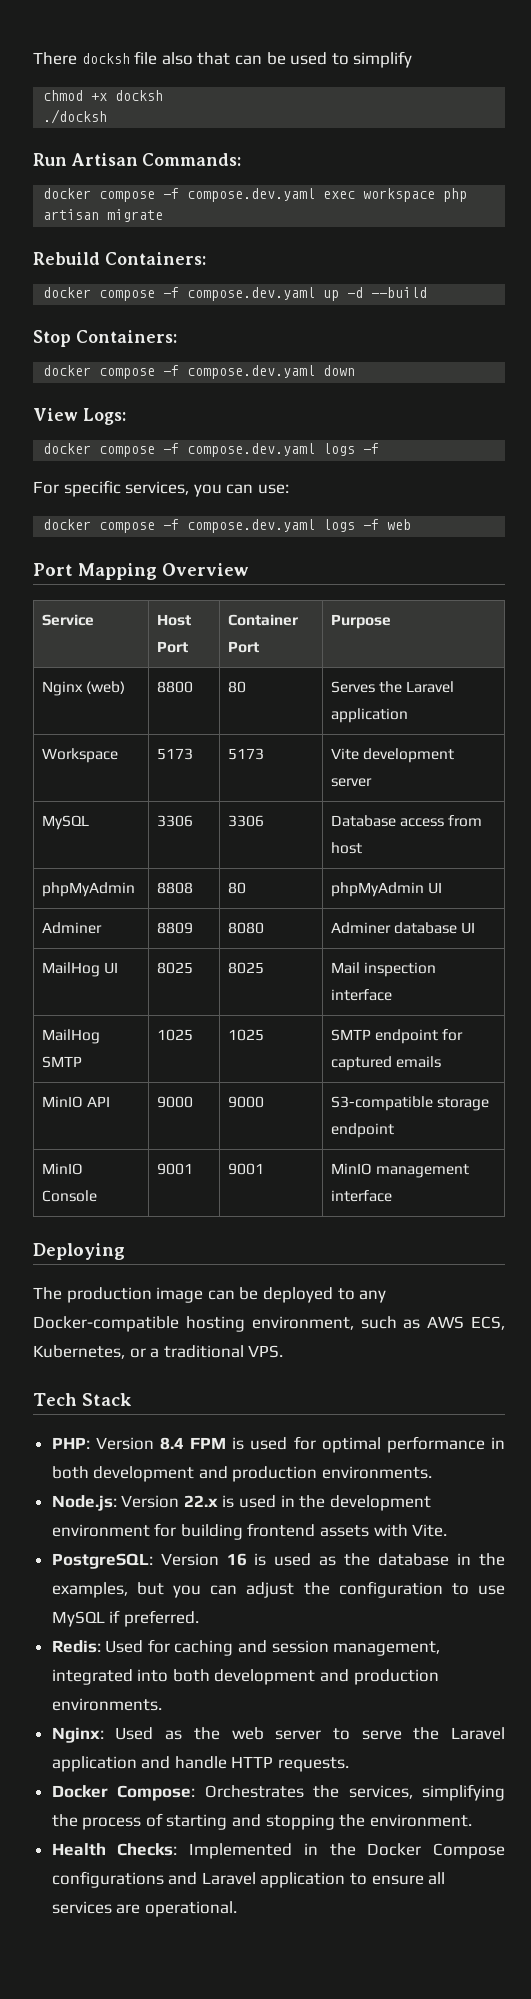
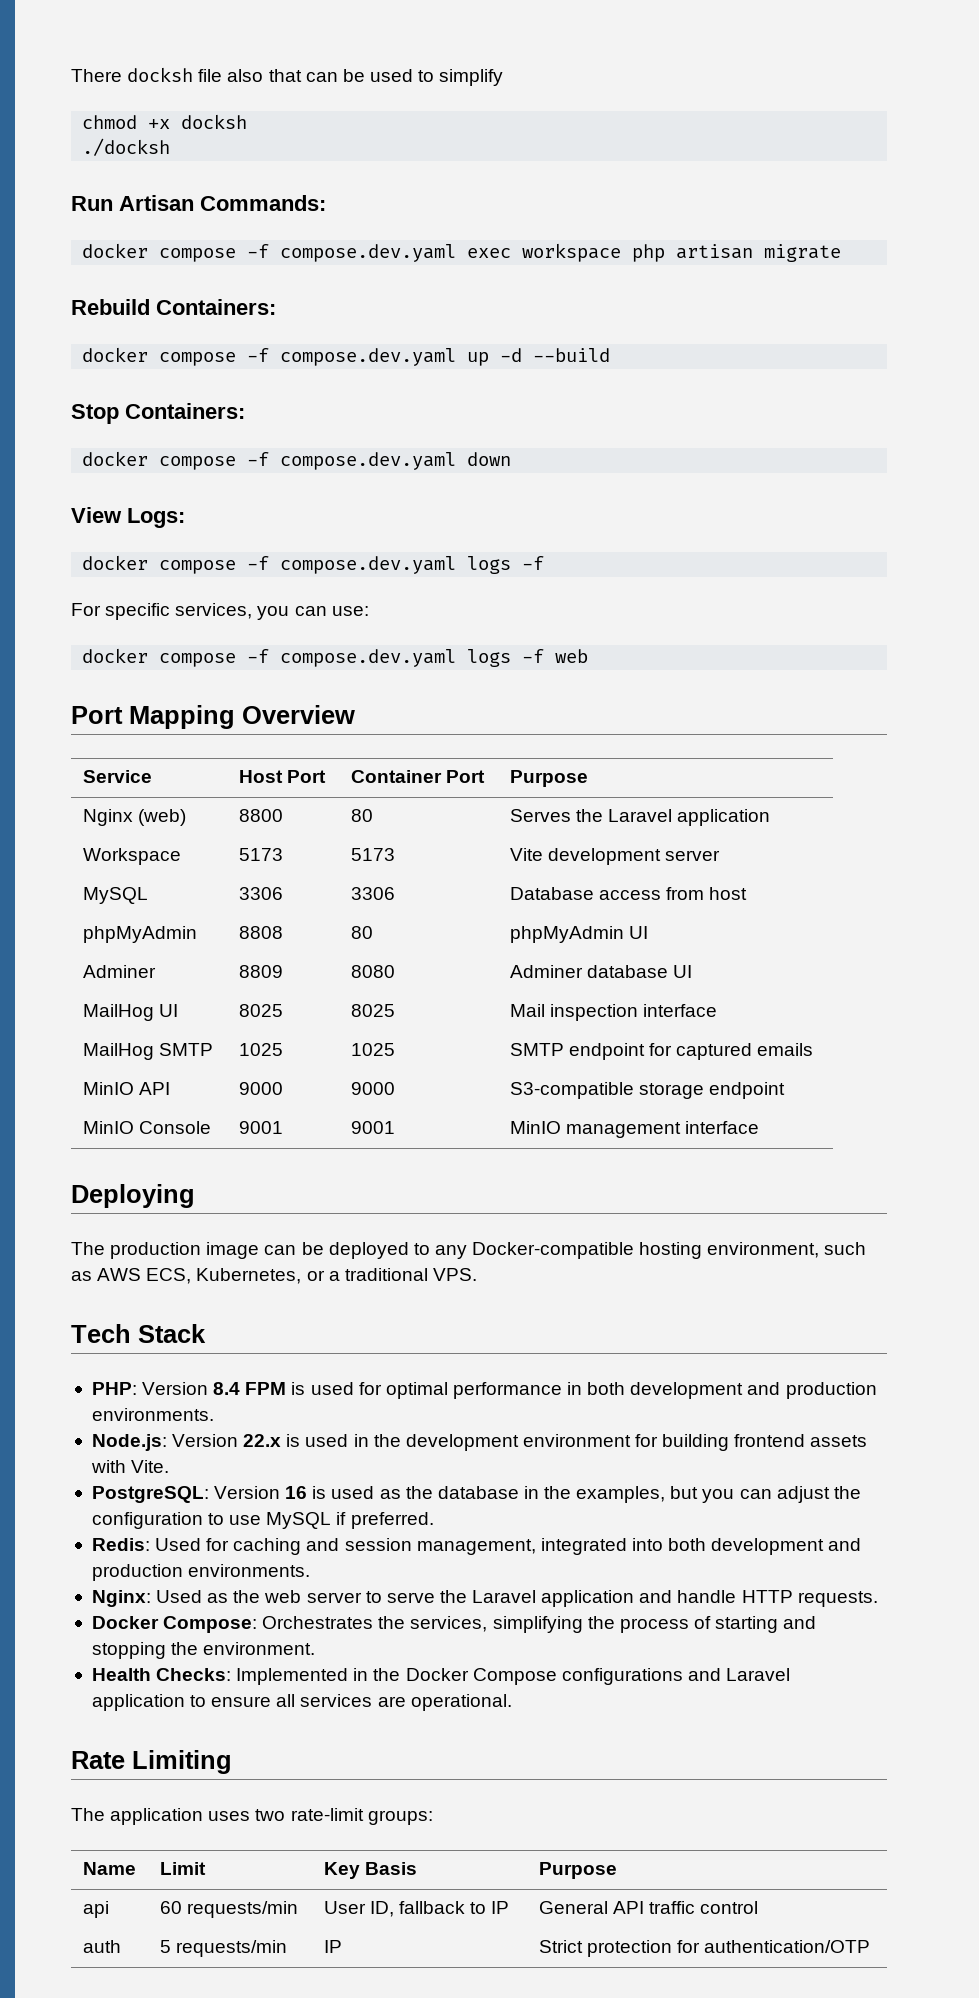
(237, 1909) none -> [71,1750,232,1774] [71,1808,433,1825] [82,1862,136,1875] [159,1862,206,1875] [323,1862,417,1879] [538,1862,617,1879] [82,1901,109,1918] [159,1901,298,1918] [323,1901,510,1917] [538,1901,759,1914] [82,1940,121,1953] [159,1940,287,1957] [323,1940,342,1953] [538,1940,871,1957] // Rate Limiting // The application uses two rate-limit groups: // Name | Limit | Key Basis | Purpose // api | 60 requests/min | User ID, fallback to IP | General API traffic control // auth | 5 requests/min | IP | Strict protection for authentication/OTP

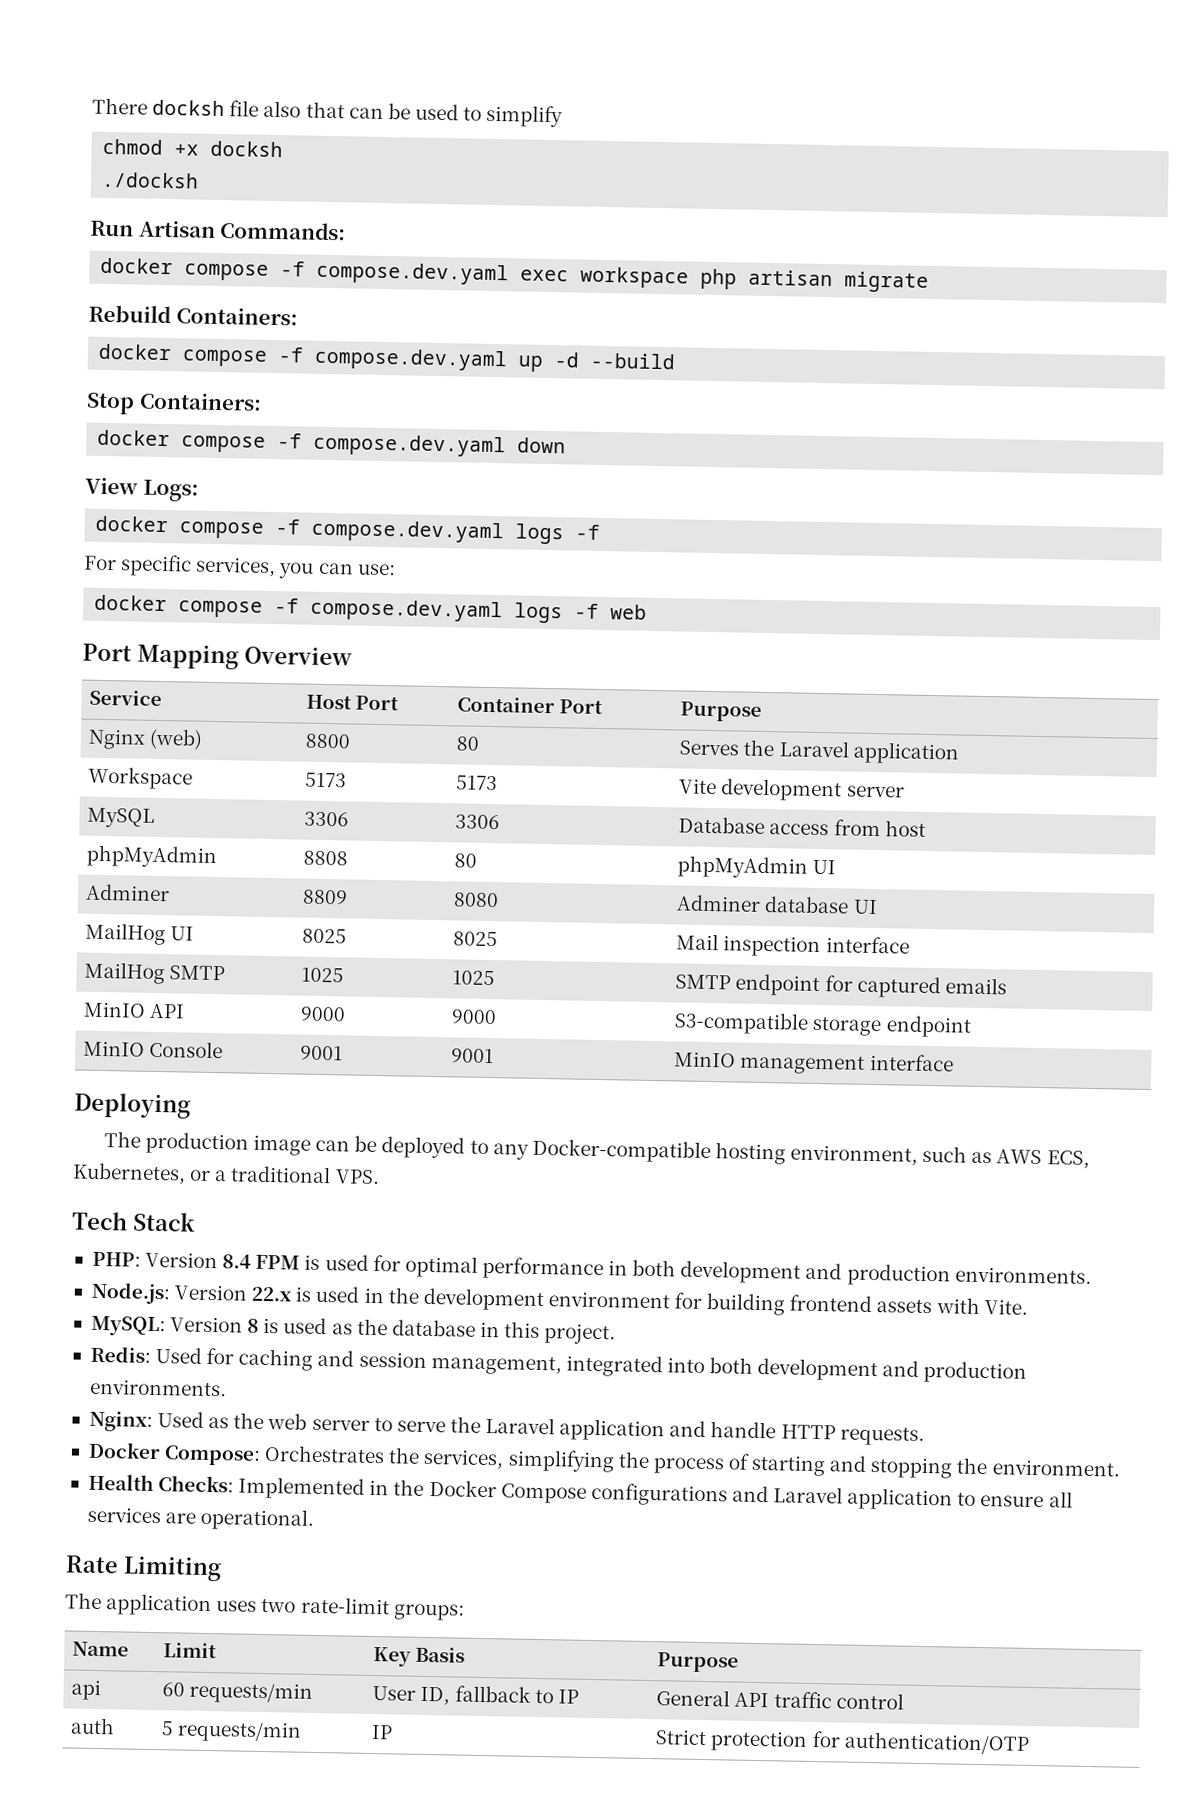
[91,1486,308,1503] PostgreSQL: Version 16 -> [90,1315,260,1337] MySQL: Version 8
[544,1486,861,1503] [91,1512,434,1529] the examples, but you can adjust the configuration to use MySQL if preferred. -> [504,1321,617,1345] this project.

